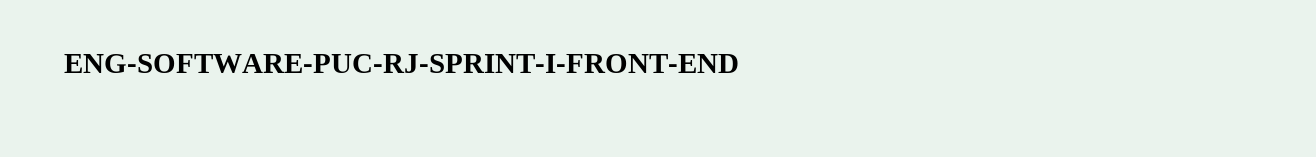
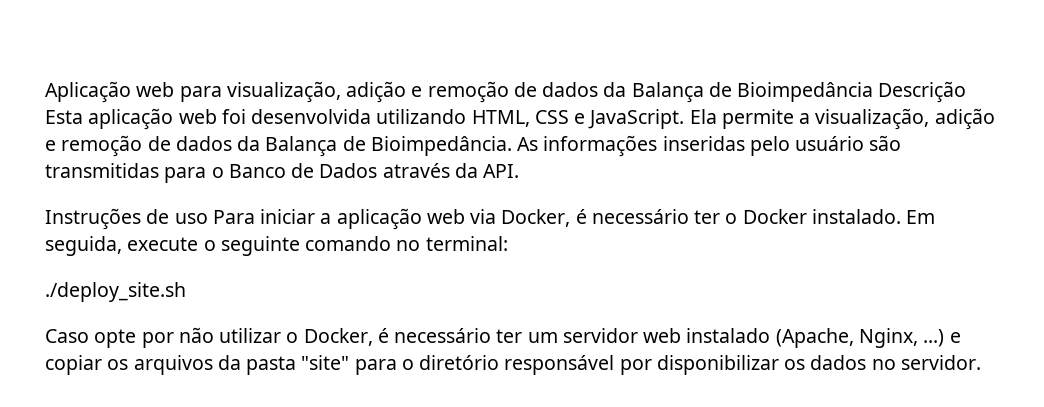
[64,54,739,73] ENG-SOFTWARE-PUC-RJ-SPRINT-I-FRONT-END -> [45,81,967,103] [45,108,995,130] [45,135,902,157] [45,163,520,183] [45,208,936,230] [45,236,508,256] [45,282,186,302] [45,327,961,348] [45,355,981,375] Aplicação web para visualização, adição e remoção de dados da Balança de Bioimpedância Descrição Esta aplicação web foi desenvolvida utilizando HTML, CSS e JavaScript. Ela permite a visualização, adição e remoção de dados da Balança de Bioimpedância. As informações inseridas pelo usuário são transmitidas para o Banco de Dados através da API. // Instruções de uso Para iniciar a aplicação web via Docker, é necessário ter o Docker instalado. Em seguida, execute o seguinte comando no terminal: // ./deploy_site.sh // Caso opte por não utilizar o Docker, é necessário ter um servidor web instalado (Apache, Nginx, ...) e copiar os arquivos da pasta "site" para o diretório responsável por disponibilizar os dados no servidor.

